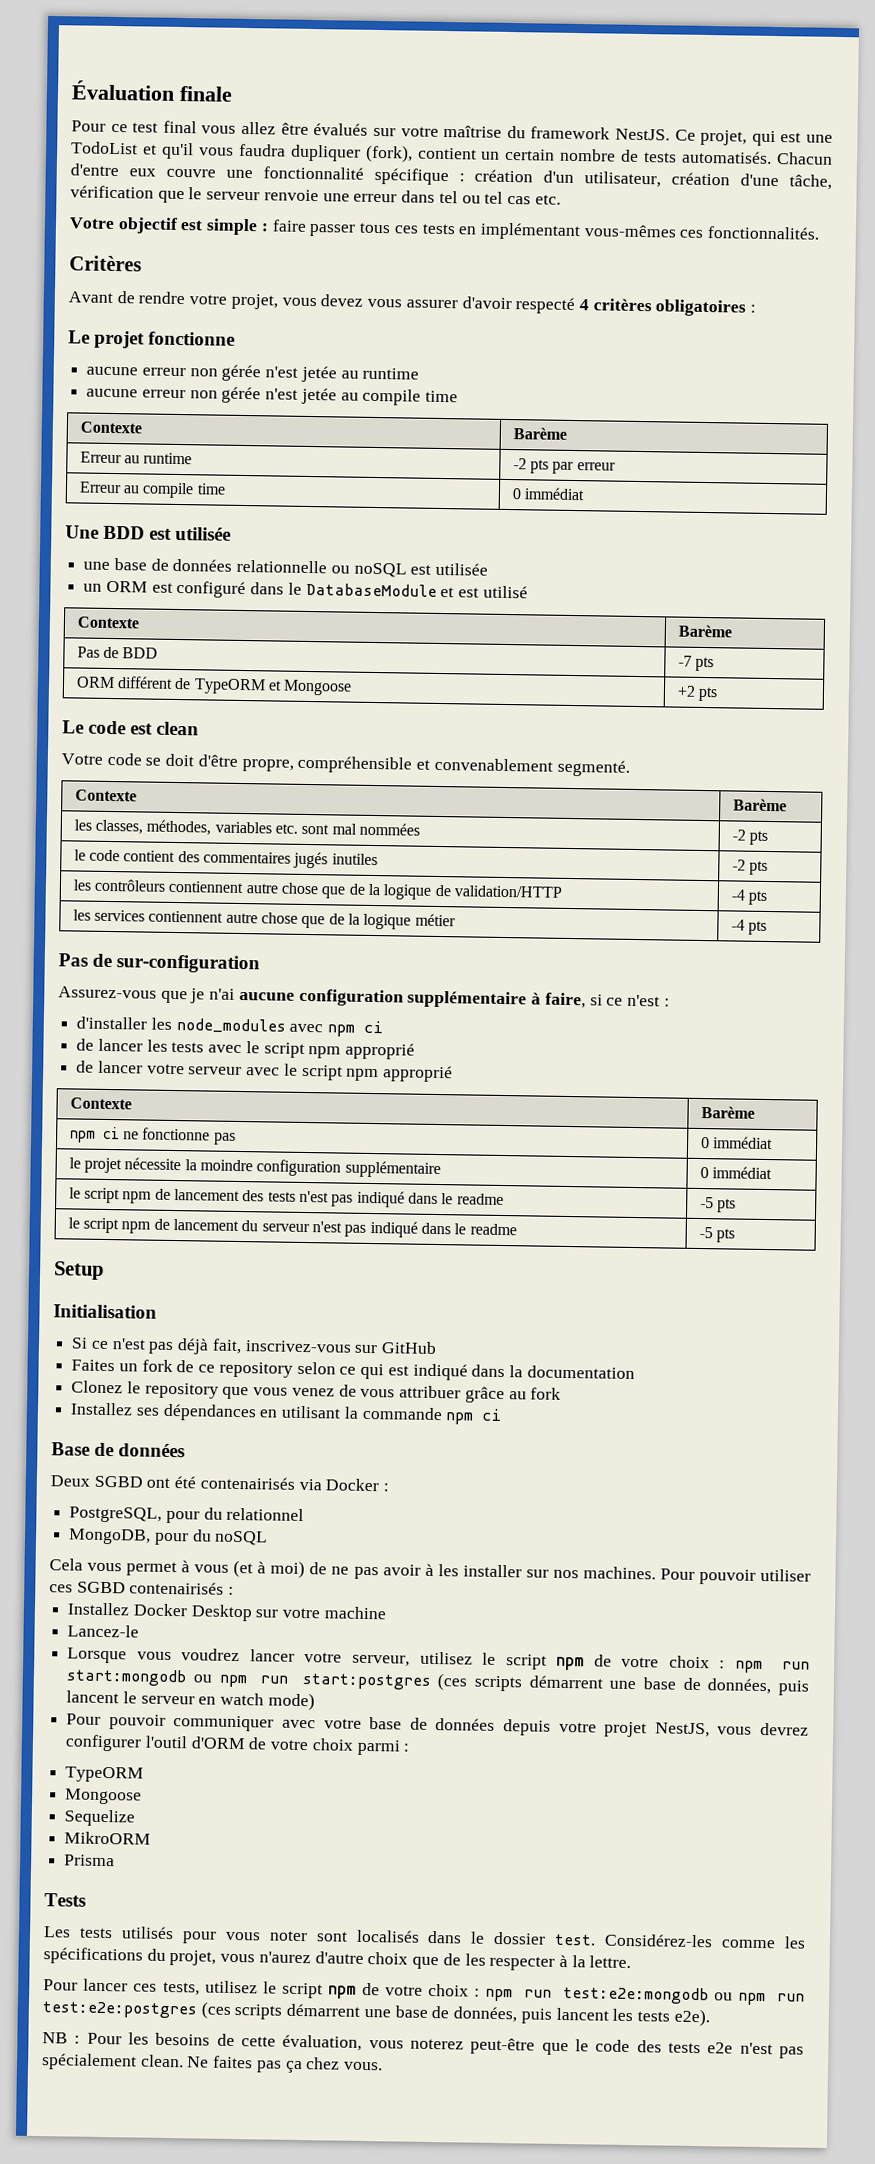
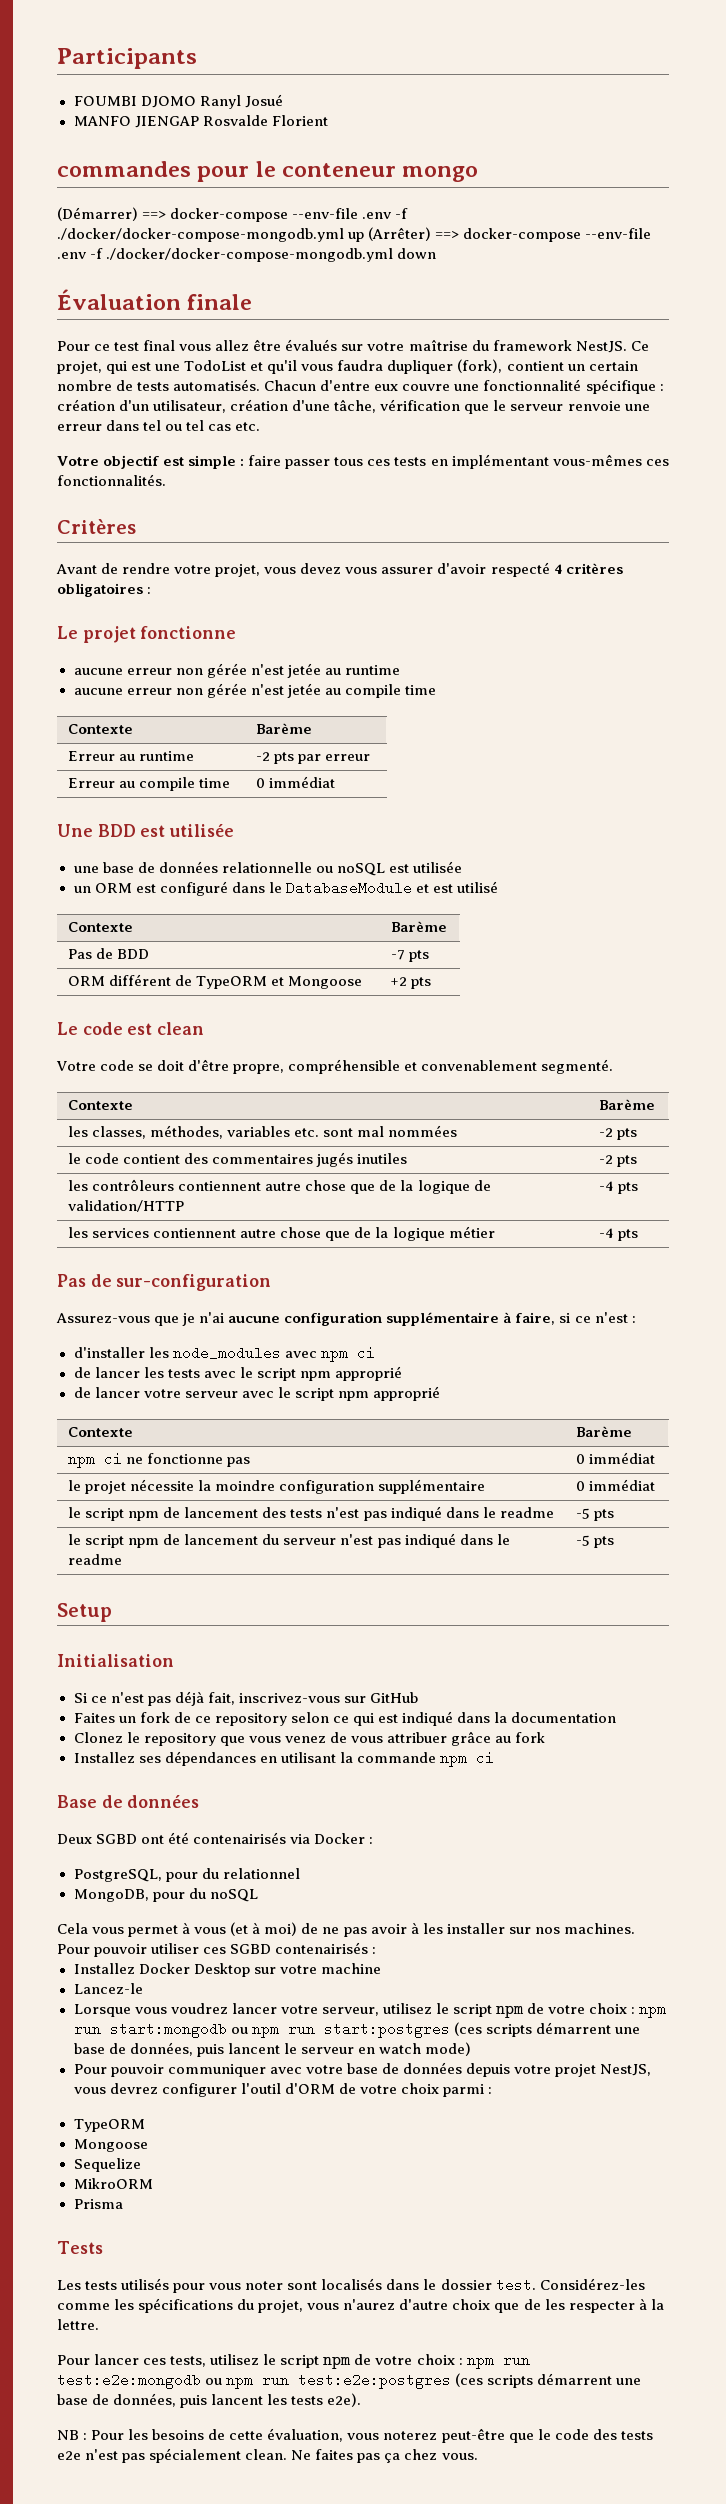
(71, 90) none -> [57,48,197,69] [73,94,283,109] [73,115,328,128] [57,161,479,182] [57,207,409,222] [57,227,652,242] [57,248,437,262] Participants // FOUMBI DJOMO Ranyl Josué // MANFO JIENGAP Rosvalde Florient // commandes pour le conteneur mongo // (Démarrer) ==> docker-compose --env-file .env -f ./docker/docker-compose-mongodb.yml up (Arrêter) ==> docker-compose --env-file .env -f ./docker/docker-compose-mongodb.yml down //

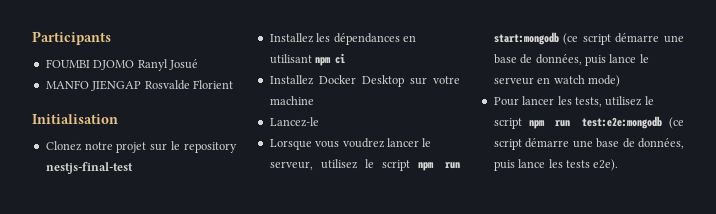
[57,161,479,182] [57,207,409,222] [57,227,652,242] [57,248,437,262] [57,289,253,310] [57,339,649,353] [57,359,638,374] [57,379,664,394] [57,399,650,414] [57,420,261,431] [57,454,669,469] [57,474,166,486] [57,519,136,534] [56,562,623,577] [57,583,152,597] [57,626,237,643] [73,663,400,678] [73,683,436,698] [68,724,134,734] [256,723,313,734] [68,751,195,761] [256,752,371,764] [68,777,231,791] [256,776,336,788] [57,823,235,837] [73,861,462,876] [73,881,498,896] [68,922,134,932] [391,921,448,932] [68,948,150,959] [391,950,430,962] [68,974,363,989] [391,977,432,989] [57,1022,205,1035] [56,1059,614,1074] [68,1100,134,1110] [599,1099,656,1110] [68,1125,458,1139] [599,1128,638,1140] [68,1152,408,1167] [599,1155,638,1167] [68,1179,491,1194] [68,1200,185,1212] [599,1181,639,1194] [68,1226,495,1241] [599,1228,639,1241] [57,1274,272,1291] [56,1312,636,1326] [73,1346,375,1362] [73,1366,402,1381] [73,1386,440,1401] [68,1427,134,1437] [576,1426,633,1437] [68,1452,251,1468] [576,1452,656,1464] [68,1479,486,1494] [576,1479,656,1491] [68,1506,554,1521] [576,1508,615,1521] [68,1533,510,1548] [68,1554,123,1565] [576,1535,615,1548] [57,1603,112,1622] [57,1654,174,1667] [73,1691,418,1706] [73,1711,617,1726] [73,1731,546,1746] [73,1752,161,1763] commandes pour le conteneur mongo // (Démarrer) ==> docker-compose --env-file .env -f ./docker/docker-compose-mongodb.yml up (Arrêter) ==> docker-compose --env-file .env -f ./docker/docker-compose-mongodb.yml down // Évaluation finale // Pour ce test final vous allez être évalués sur votre maîtrise du framework NestJS. Ce projet, qui est une TodoList et qu'il vous faudra dupliquer (fork), contient un certain nombre de tests automatisés. Chacun d'entre eux couvre une fonctionnalité spécifique : création d'un utilisateur, création d'une tâche, vérification que le serveur renvoie une erreur dans tel ou tel cas etc. // Votre objectif est simple : faire passer tous ces tests en implémentant vous-mêmes ces fonctionnalités. // Critères // Avant de rendre votre projet, vous devez vous assurer d'avoir respecté 4 critères obligatoires : // Le projet fonctionne // aucune erreur non gérée n'est jetée au runtime // aucune erreur non gérée n'est jetée au compile time // Contexte | Barème // Erreur au runtime | -2 pts par erreur // Erreur au compile time | 0 immédiat // Une BDD est utilisée // une base de données relationnelle ou noSQL est utilisée // un ORM est configuré dans le DatabaseModule et est utilisé // Contexte | Barème // Pas de BDD | -7 pts // ORM différent de TypeORM et Mongoose | +2 pts // Le code est clean // Votre code se doit d'être propre, compréhensible et convenablement segmenté. // Contexte | Barème // les classes, méthodes, variables etc. sont mal nommées | -2 pts // le code contient des commentaires jugés inutiles | -2 pts // les contrôleurs contiennent autre chose que de la logique de validation/HTTP | -4 pts // les services contiennent autre chose que de la logique métier | -4 pts // Pas de sur-configuration // Assurez-vous que je n'ai aucune configuration supplémentaire à faire, si ce n'est : // d'installer les node_modules avec npm ci // de lancer les tests avec le script npm approprié // de lancer votre serveur avec le script npm approprié // Contexte | Barème // npm ci ne fonctionne pas | 0 immédiat // le projet nécessite la moindre configuration supplémentaire | 0 immédiat // le script npm de lancement des tests n'est pas indiqué dans le readme | -5 pts // le script npm de lancement du serveur n'est pas indiqué dans le readme | -5 pts // Setup // Initialisation // Si ce n'est pas déjà fait, inscrivez-vous sur GitHub // Faites un fork de ce repository selon ce qui est indiqué dans la documentation // Clonez le repository que vous venez de vous attribuer grâce au fork // Installez ses -> [32,114,118,124] [45,141,237,153] [45,162,133,174] [269,33,331,43] Initialisation // Clonez notre projet sur le repository nestjs-final-test // Installez les
[339,1751,494,1767] [57,1794,200,1808] [57,1832,374,1844] [73,1868,300,1882] [73,1888,258,1902] [57,1922,635,1937] [57,1942,377,1957] la commande npm ci // Base de données // Deux SGBD ont été contenairisés via Docker : // PostgreSQL, pour du relationnel // MongoDB, pour du noSQL // Cela vous permet à vous (et à moi) de ne pas avoir à les installer sur nos machines. Pour pouvoir utiliser ces SGBD contenairisés : -> [315,53,346,66] npm ci
[280,2005,318,2014] votre -> [422,138,432,147] le
[527,2003,667,2018] [73,2022,640,2038] [73,2042,280,2057] de votre choix : npm run start:mongodb ou npm run start:postgres (ces scripts démarrent une base de données, puis lancent -> [445,162,460,169] [493,32,684,45] [493,54,637,66] run start:mongodb (ce script démarre une base de données, puis lance
[110,2062,652,2077] [73,2083,492,2097] [73,2119,145,2132] [73,2139,148,2152] [73,2158,141,2172] [73,2178,153,2189] [73,2199,123,2209] [57,2241,103,2254] [57,2278,645,2293] [57,2298,664,2313] [57,2319,99,2330] [57,2354,167,2365] pouvoir communiquer avec votre base de données depuis votre projet NestJS, vous devrez configurer l'outil d'ORM de votre choix parmi : // TypeORM // Mongoose // Sequelize // MikroORM // Prisma // Tests // Les tests utilisés pour vous noter sont localisés dans le dossier test. Considérez-les comme les spécifications du projet, vous n'aurez d'autre choix que de les respecter à la lettre. // Pour lancer ces -> [522,96,572,105] lancer les
[354,2354,530,2369] [57,2373,642,2389] [57,2393,264,2408] de votre choix : npm run test:e2e:mongodb ou npm run test:e2e:postgres (ces scripts démarrent une base de données, puis lancent -> [555,116,684,129] [493,138,684,150] [493,159,546,171] run test:e2e:mongodb (ce script démarre une base de données, puis lance
[57,2428,653,2443] [57,2448,478,2463] // NB : Pour les besoins de cette évaluation, vous noterez peut-être que le code des tests e2e n'est pas spécialement clean. Ne faites pas ça chez vous. -> (619, 165) none

